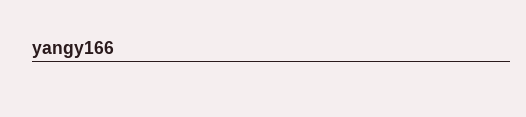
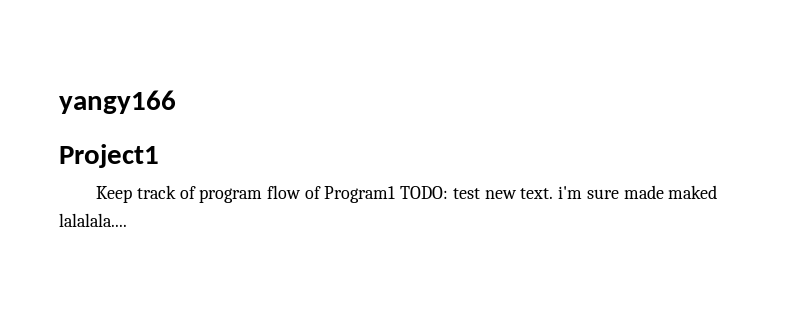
(114, 49) none -> [59,144,159,168] [96,185,718,203] [59,213,127,227] // Project1 // Keep track of program flow of Program1 TODO: test new text. i'm sure made maked lalalala....

